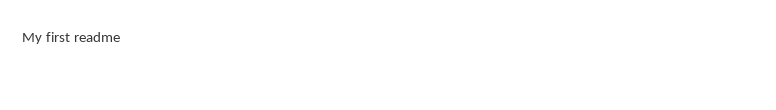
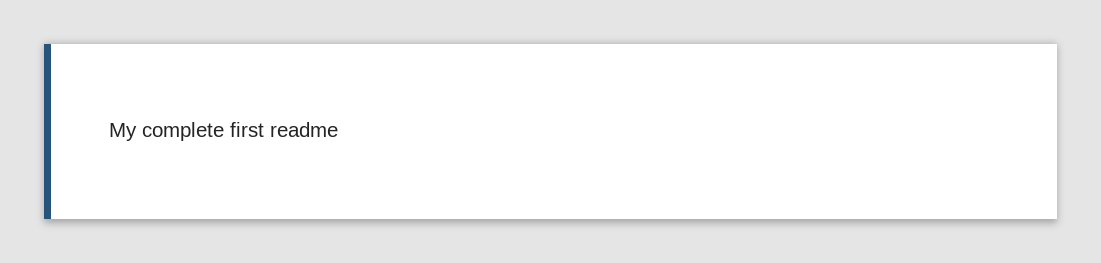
(42, 38) none -> [142,122,224,141] complete

